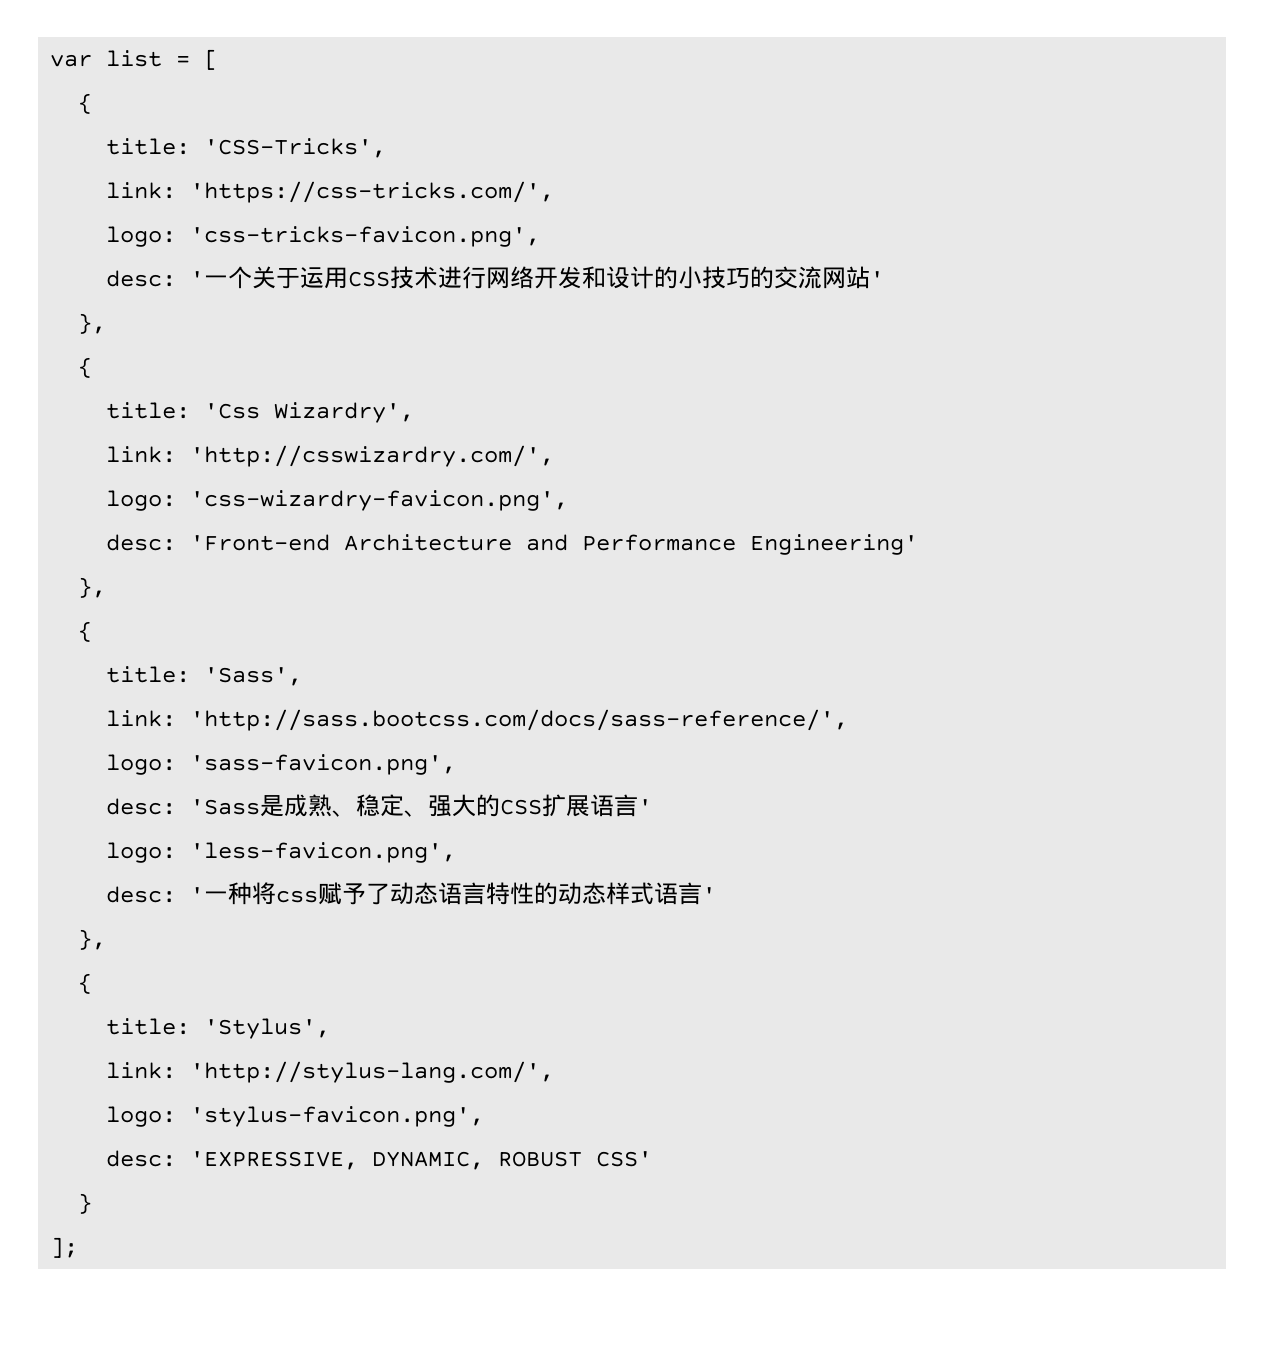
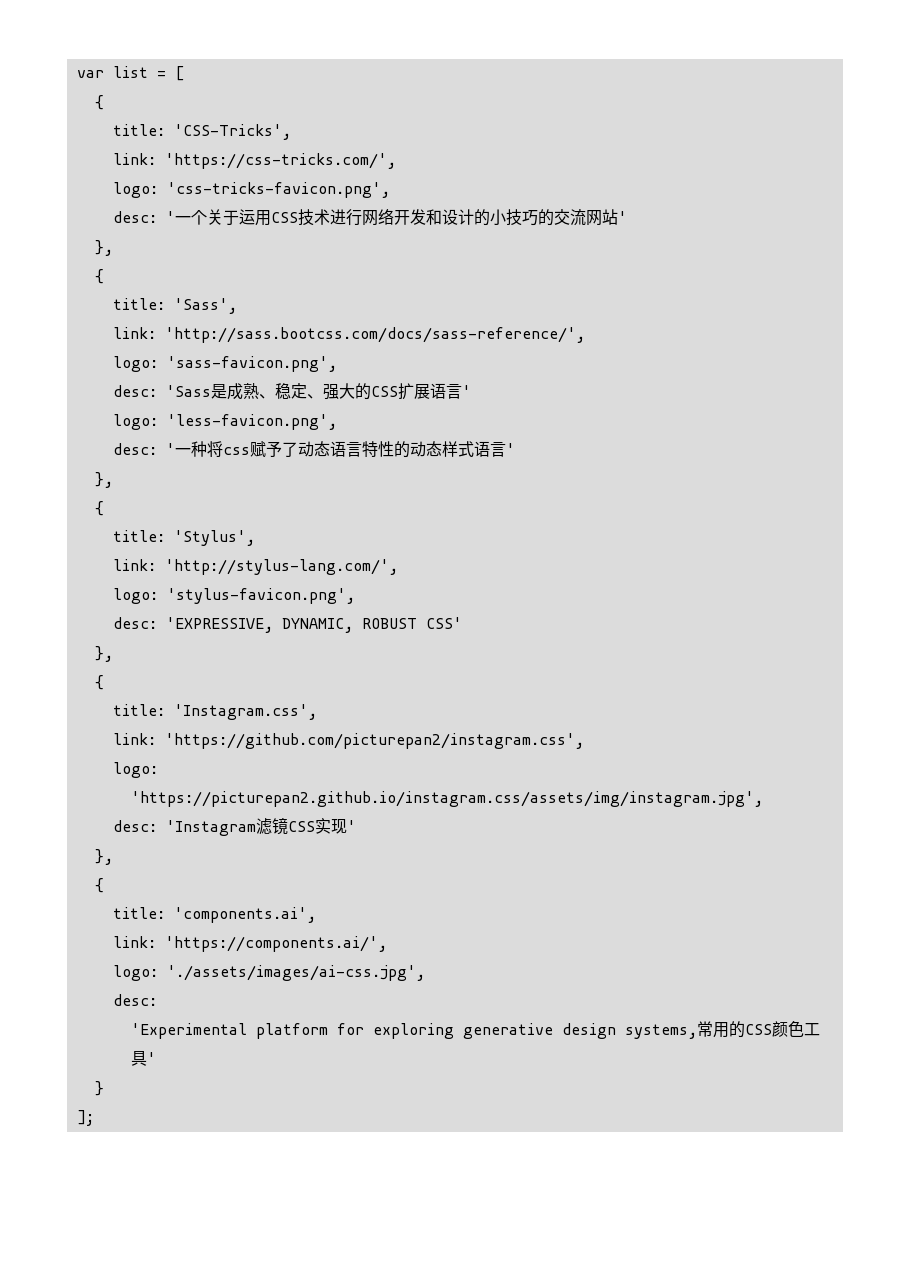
[106,402,415,423] [106,445,555,467] [106,490,569,511] [106,534,919,555] [78,577,107,598] [78,621,93,642] // title: 'Css Wizardry', // link: 'http://csswizardry.com/', // logo: 'css-wizardry-favicon.png', // desc: 'Front-end Architecture and Performance Engineering' // }, // { -> (105, 276) none
(653, 1159) none -> [95,646,114,662] [95,675,105,690] [113,704,318,720] [113,733,585,749] [113,762,159,778] [131,791,764,807] [113,817,357,836] [95,849,114,865] [95,878,105,893] [113,907,317,923] [113,936,388,952] [113,965,426,981] [113,994,158,1006] [131,1021,821,1039] [131,1051,157,1066] // }, // { // title: 'Instagram.css', // link: 'https://github.com/picturepan2/instagram.css', // logo: // 'https://picturepan2.github.io/instagram.css/assets/img/instagram.jpg', // desc: 'Instagram滤镜CSS实现' // }, // { // title: 'components.ai', // link: 'https://components.ai/', // logo: './assets/images/ai-css.jpg', // desc: // 'Experimental platform for exploring generative design systems,常用的CSS颜色工具'

